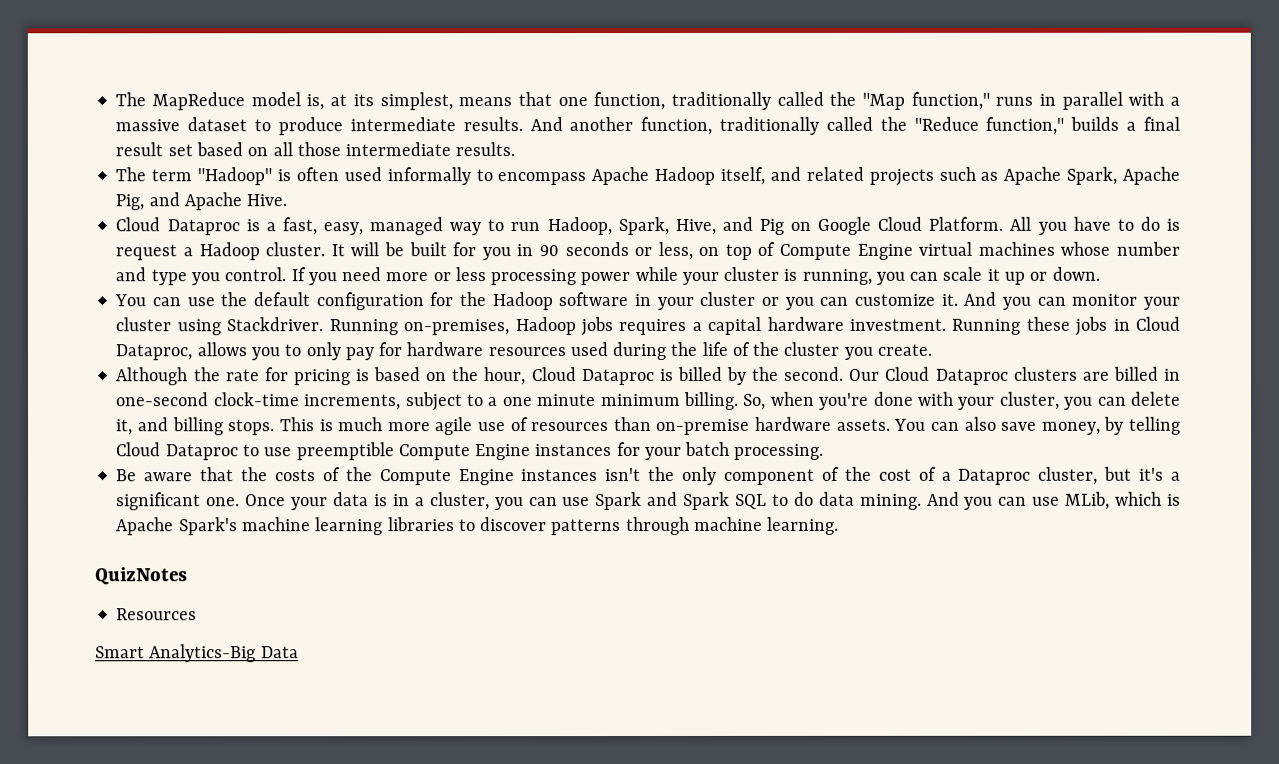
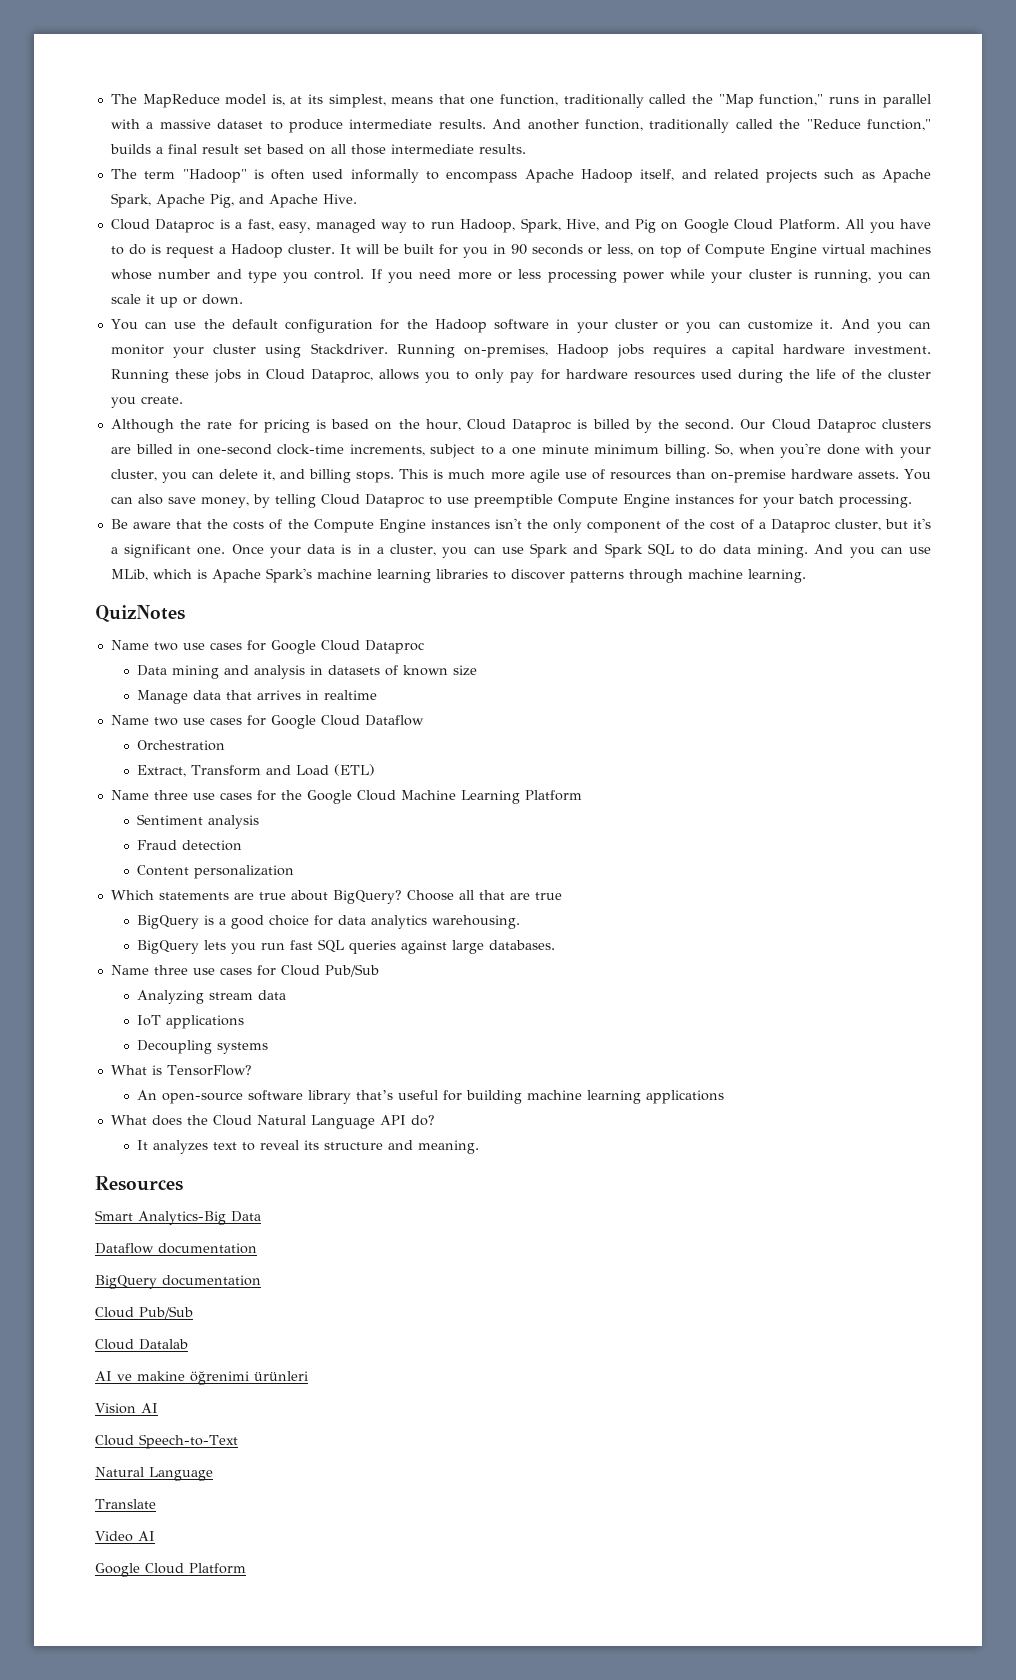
[116,608,198,621] [95,644,299,663] Resources // Smart Analytics-Big Data -> [110,640,424,654] [137,665,478,679] [137,690,378,704] [110,715,424,729] [137,740,226,751] [137,764,376,777] [110,790,582,804] [137,814,260,829] [137,840,243,851] [137,865,295,879] [110,890,562,904] [137,915,521,929] [137,939,556,954] [110,964,379,977] [137,990,287,1004] [137,1015,245,1029] [137,1040,269,1054] [110,1065,252,1076] [137,1090,725,1104] [110,1115,435,1129] [137,1140,480,1154] [95,1176,183,1191] [95,1210,261,1225] [95,1243,257,1254] [95,1275,261,1289] [95,1306,193,1319] [95,1339,188,1350] [95,1371,308,1385] [95,1403,158,1414] [95,1434,238,1449] [95,1467,213,1481] [95,1499,156,1509] [95,1531,155,1542] [95,1563,246,1577] Name two use cases for Google Cloud Dataproc // Data mining and analysis in datasets of known size // Manage data that arrives in realtime // Name two use cases for Google Cloud Dataflow // Orchestration // Extract, Transform and Load (ETL) // Name three use cases for the Google Cloud Machine Learning Platform // Sentiment analysis // Fraud detection // Content personalization // Which statements are true about BigQuery? Choose all that are true // BigQuery is a good choice for data analytics warehousing. // BigQuery lets you run fast SQL queries against large databases. // Name three use cases for Cloud Pub/Sub // Analyzing stream data // IoT applications // Decoupling systems // What is TensorFlow? // An open-source software library that’s useful for building machine learning applications // What does the Cloud Natural Language API do? // It analyzes text to reveal its structure and meaning. // Resources // Smart Analytics-Big Data // Dataflow documentation // BigQuery documentation // Cloud Pub/Sub // Cloud Datalab // AI ve makine öğrenimi ürünleri // Vision AI // Cloud Speech-to-Text // Natural Language // Translate // Video AI // Google Cloud Platform

